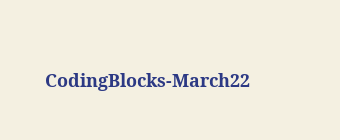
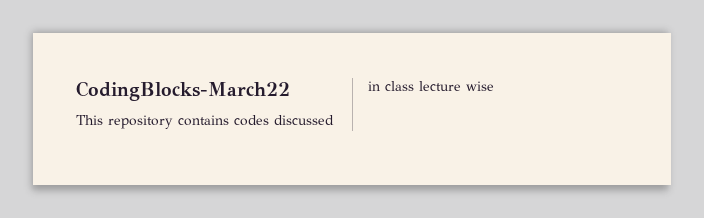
(250, 82) none -> [76,115,334,129] [368,81,494,91] // This repository contains codes discussed in class lecture wise

